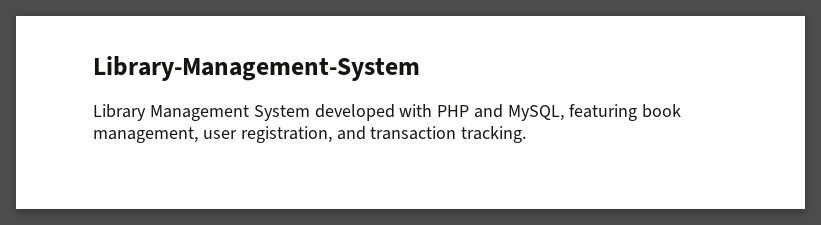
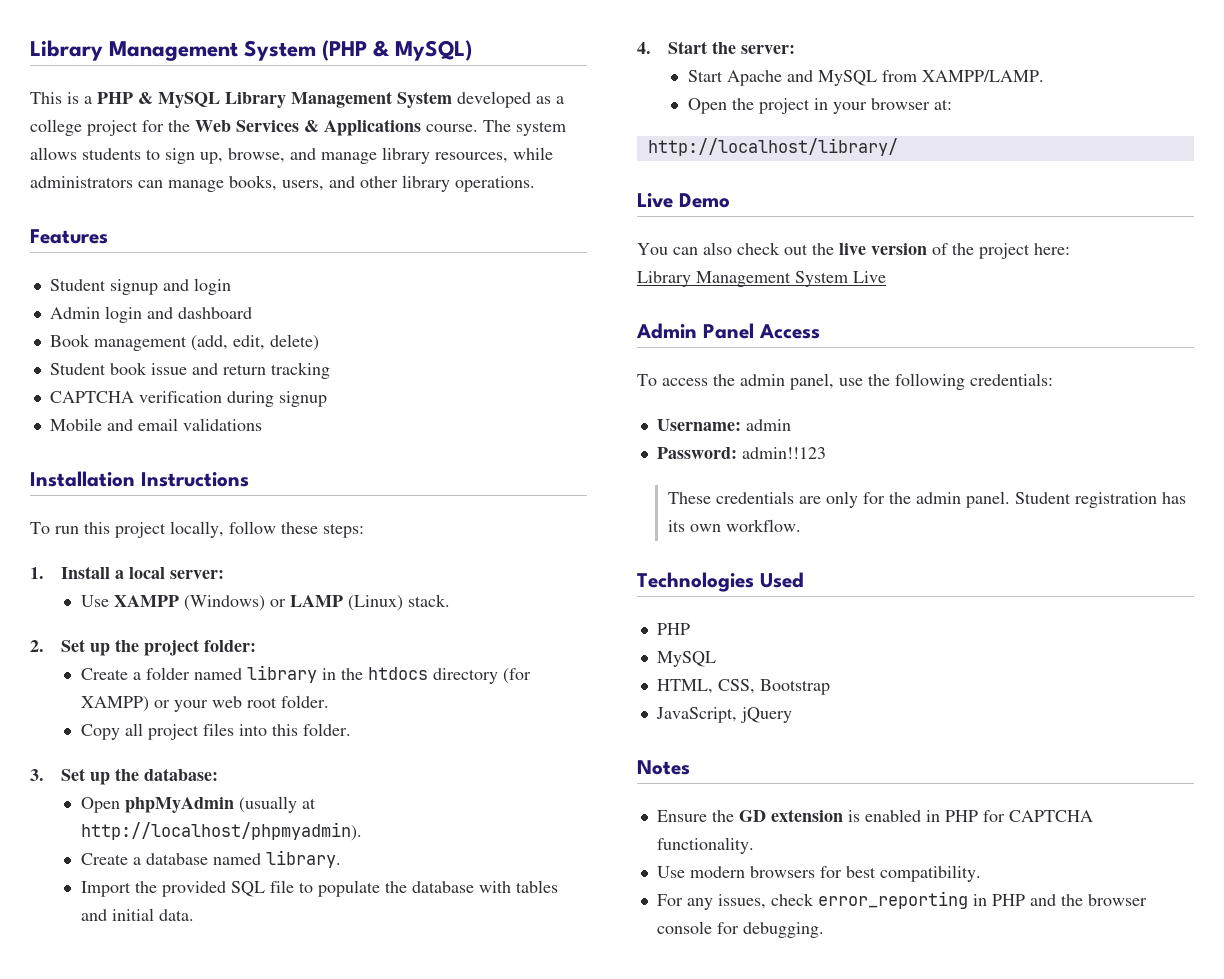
[93,56,420,81] [93,104,681,121] [93,126,527,143] Library-Management-System // Library Management System developed with PHP and MySQL, featuring book management, user registration, and transaction tracking. -> [30,40,473,61] [30,91,564,108] [30,119,566,136] [30,147,553,164] [30,175,535,192] [30,229,108,244] [49,278,231,295] [49,306,252,323] [49,334,319,351] [49,362,330,379] [49,391,327,407] [49,418,262,431] [30,471,249,487] [30,521,364,538] [30,566,224,579] [80,594,450,611] [30,639,256,656] [80,665,531,684] [80,695,329,712] [80,723,351,740] [30,768,218,785] [80,796,316,813] [80,822,362,841] [80,850,341,868] [80,880,558,897] [80,908,194,921] [637,41,795,54] [687,70,1044,86] [687,98,952,114] [647,138,898,156] [637,193,730,208] [637,242,1070,259] [637,271,886,287] [636,323,820,339] [637,373,1053,390] [656,419,791,431] [656,447,826,459] [667,491,1186,508] [667,519,801,532] [637,572,804,592] [656,623,690,635] [656,651,716,667] [656,679,830,695] [655,707,792,723] [637,760,690,775] [656,809,1093,822] [656,837,754,854] [656,865,981,882] [656,891,1147,910] [656,921,824,938] Library Management System (PHP & MySQL) // This is a PHP & MySQL Library Management System developed as a college project for the Web Services & Applications course. The system allows students to sign up, browse, and manage library resources, while administrators can manage books, users, and other library operations. // Features // Student signup and login // Admin login and dashboard // Book management (add, edit, delete) // Student book issue and return tracking // CAPTCHA verification during signup // Mobile and email validations // Installation Instructions // To run this project locally, follow these steps: // 1. Install a local server: // Use XAMPP (Windows) or LAMP (Linux) stack. // 2. Set up the project folder: // Create a folder named library in the htdocs directory (for XAMPP) or your web root folder. // Copy all project files into this folder. // 3. Set up the database: // Open phpMyAdmin (usually at http://localhost/phpmyadmin). // Create a database named library. // Import the provided SQL file to populate the database with tables and initial data. // 4. Start the server: // Start Apache and MySQL from XAMPP/LAMP. // Open the project in your browser at: // http://localhost/library/ // Live Demo // You can also check out the live version of the project here: // Library Management System Live // Admin Panel Access // To access the admin panel, use the following credentials: // Username: admin // Password: admin!!123 // These credentials are only for the admin panel. Student registration has its own workflow. // Technologies Used // PHP // MySQL // HTML, CSS, Bootstrap // JavaScript, jQuery // Notes // Ensure the GD extension is enabled in PHP for CAPTCHA functionality. // Use modern browsers for best compatibility. // For any issues, check error_reporting in PHP and the browser console for debugging.

